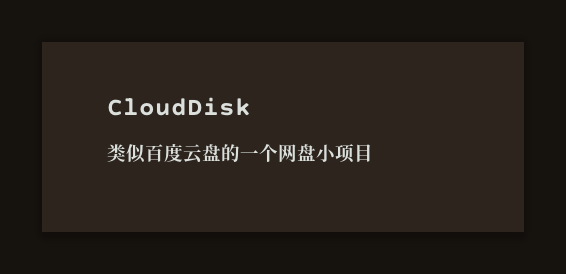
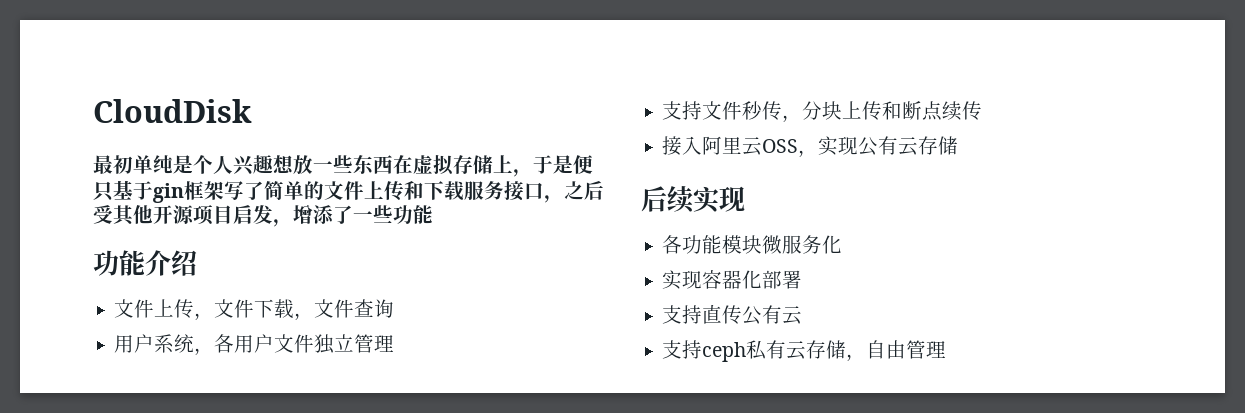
[107,144,373,164] 类似百度云盘的一个网盘小项目 -> [93,155,593,177] [93,180,604,203] [93,205,433,227] [93,250,197,276] [114,299,395,320] [114,334,395,355] [662,101,983,122] [662,136,959,157] [641,186,745,213] [662,235,843,254] [662,270,803,290] [662,304,803,325] [662,340,947,362] 最初单纯是个人兴趣想放一些东西在虚拟存储上，于是便只基于gin框架写了简单的文件上传和下载服务接口，之后受其他开源项目启发，增添了一些功能 // 功能介绍 // 文件上传，文件下载，文件查询 // 用户系统，各用户文件独立管理 // 支持文件秒传，分块上传和断点续传 // 接入阿里云OSS，实现公有云存储 // 后续实现 // 各功能模块微服务化 // 实现容器化部署 // 支持直传公有云 // 支持ceph私有云存储，自由管理

